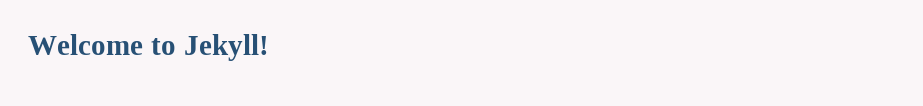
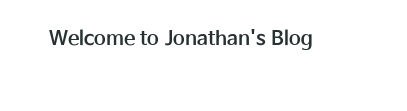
[183,34,269,61] Jekyll! -> [164,29,313,50] Jonathan's Blog

